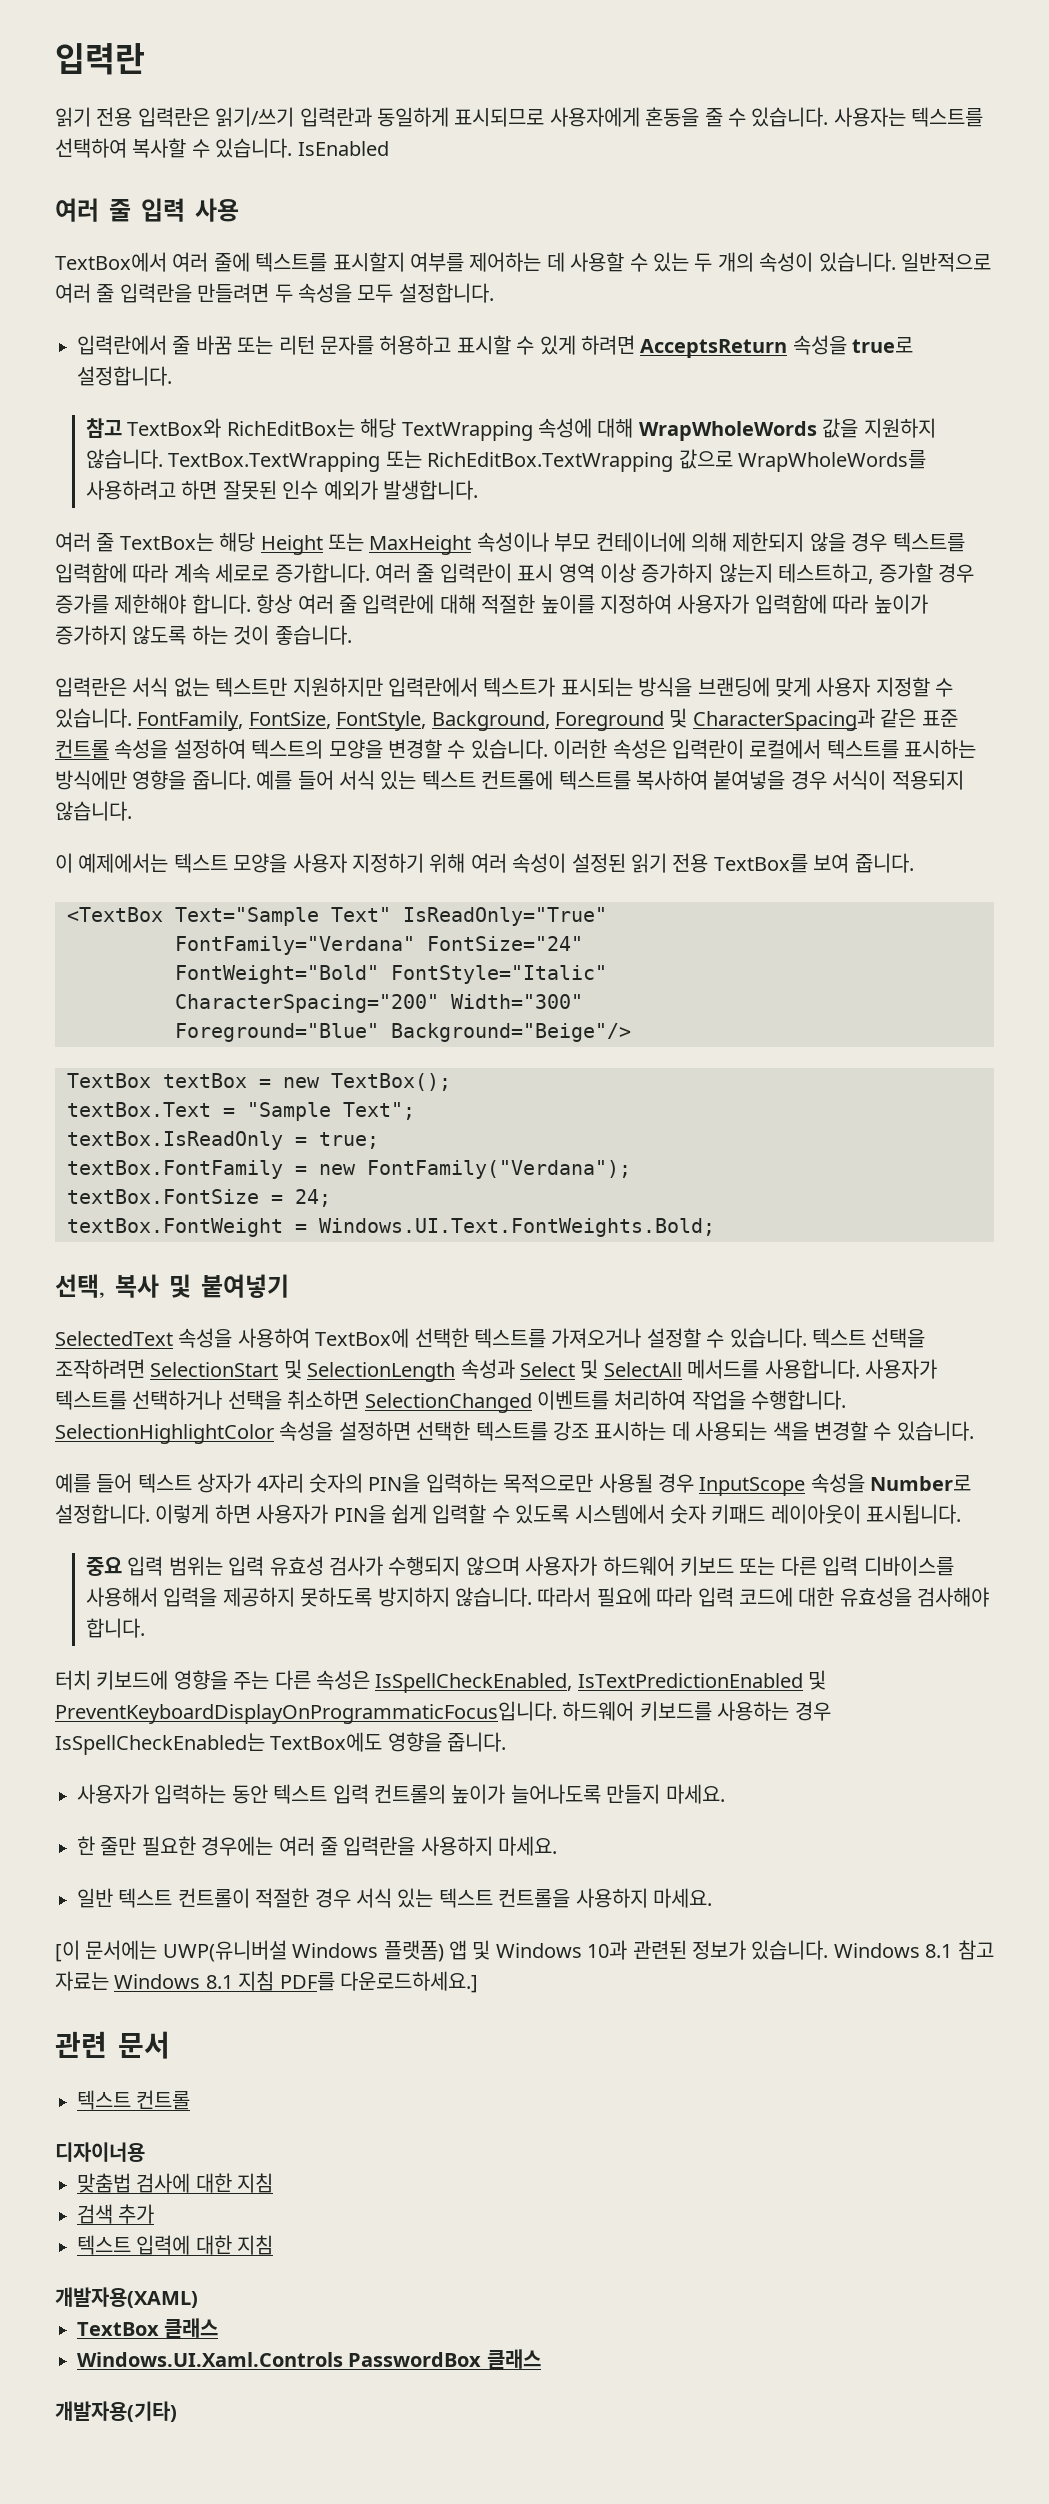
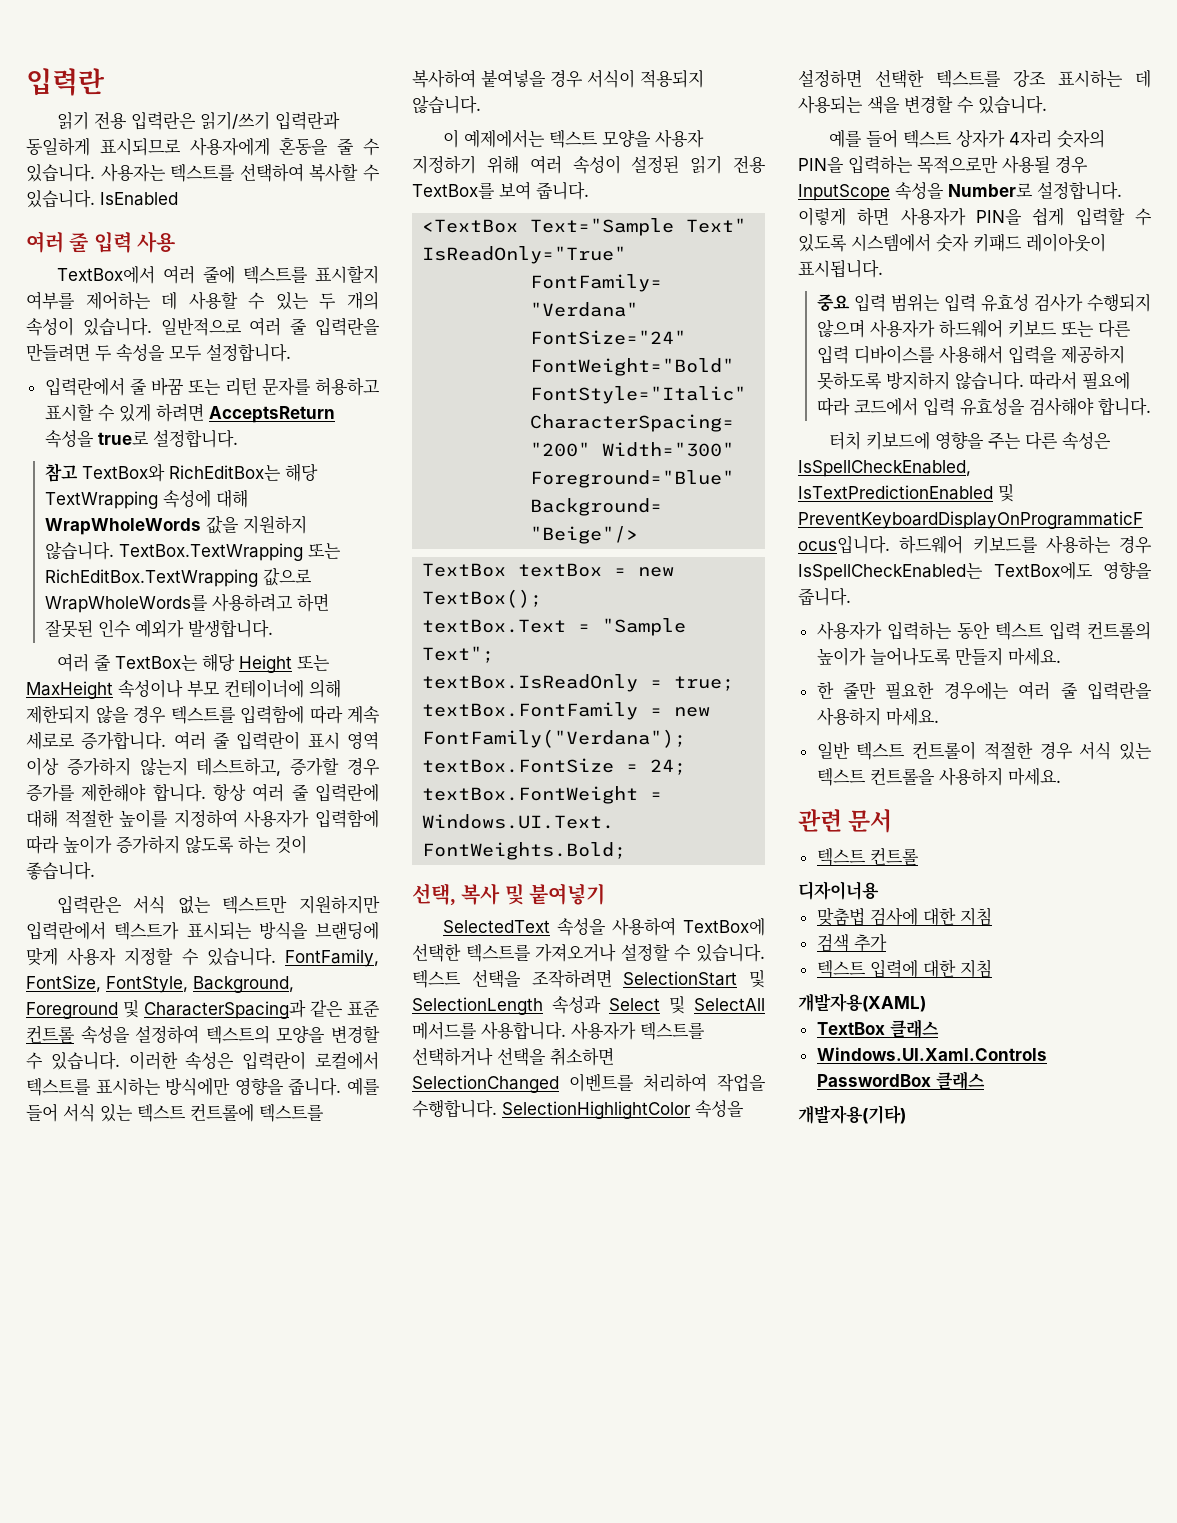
[697,1587,835,1607] 입력 코드에 대한 -> [853,397,955,416] 코드에서 입력
[55,1940,994,1962] [55,1971,478,1993] // [이 문서에는 UWP(유니버설 Windows 플랫폼) 앱 및 Windows 10과 관련된 정보가 있습니다. Windows 8.1 참고 자료는 Windows 8.1 지침 PDF를 다운로드하세요.] -> (1061, 777) none

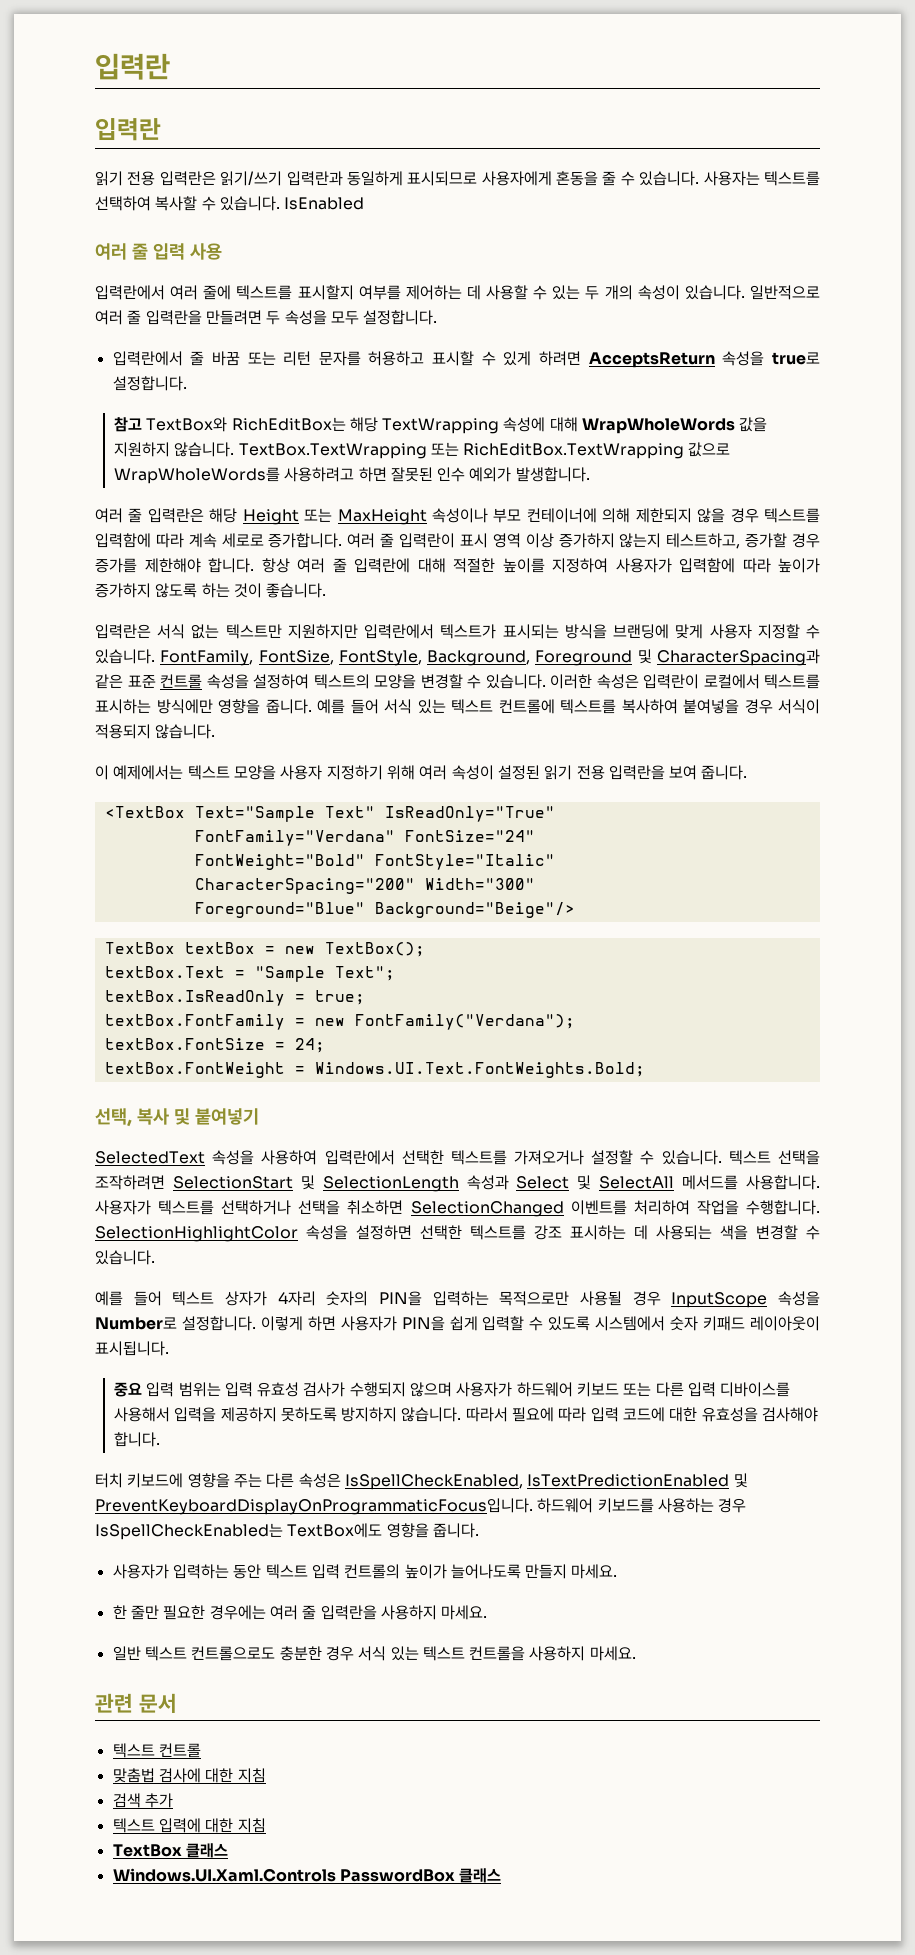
[26,68,105,96] 입력란 -> [95,53,170,80] [95,118,161,141] 입력란 // 입력란
[56,265,155,284] TextBox에서 -> [95,285,165,300] 입력란에서
[114,655,198,671] TextBox는 -> [147,508,204,523] 입력란은
[412,183,495,199] TextBox를 -> [608,765,665,780] 입력란을
[683,918,765,936] TextBox에 -> [324,1150,395,1165] 입력란에서
[853,397,955,416] 코드에서 입력 -> [590,1407,698,1422] 입력 코드에 대한
[912,741,1033,760] 컨트롤이 적절한 -> [191,1646,322,1661] 컨트롤으로도 충분한
[798,881,879,900] // 디자이너용 -> (201, 1750) none
[798,993,926,1012] // 개발자용(XAML) -> (266, 1825) none
[798,1105,906,1124] // 개발자용(기타) -> (502, 1875) none

